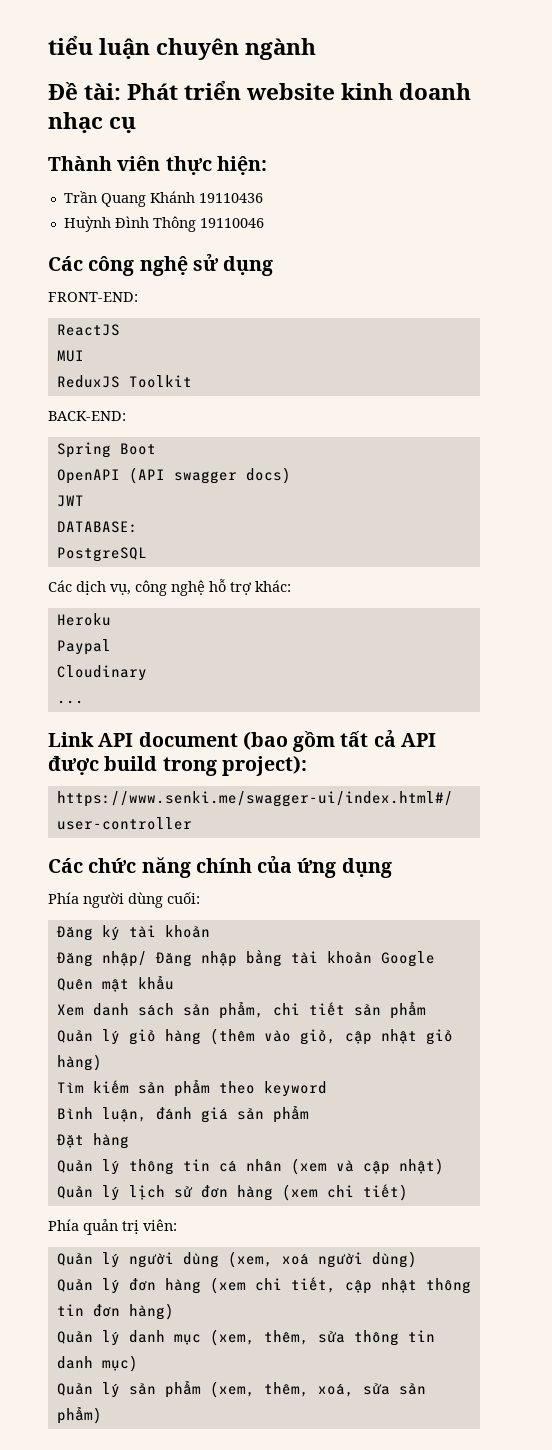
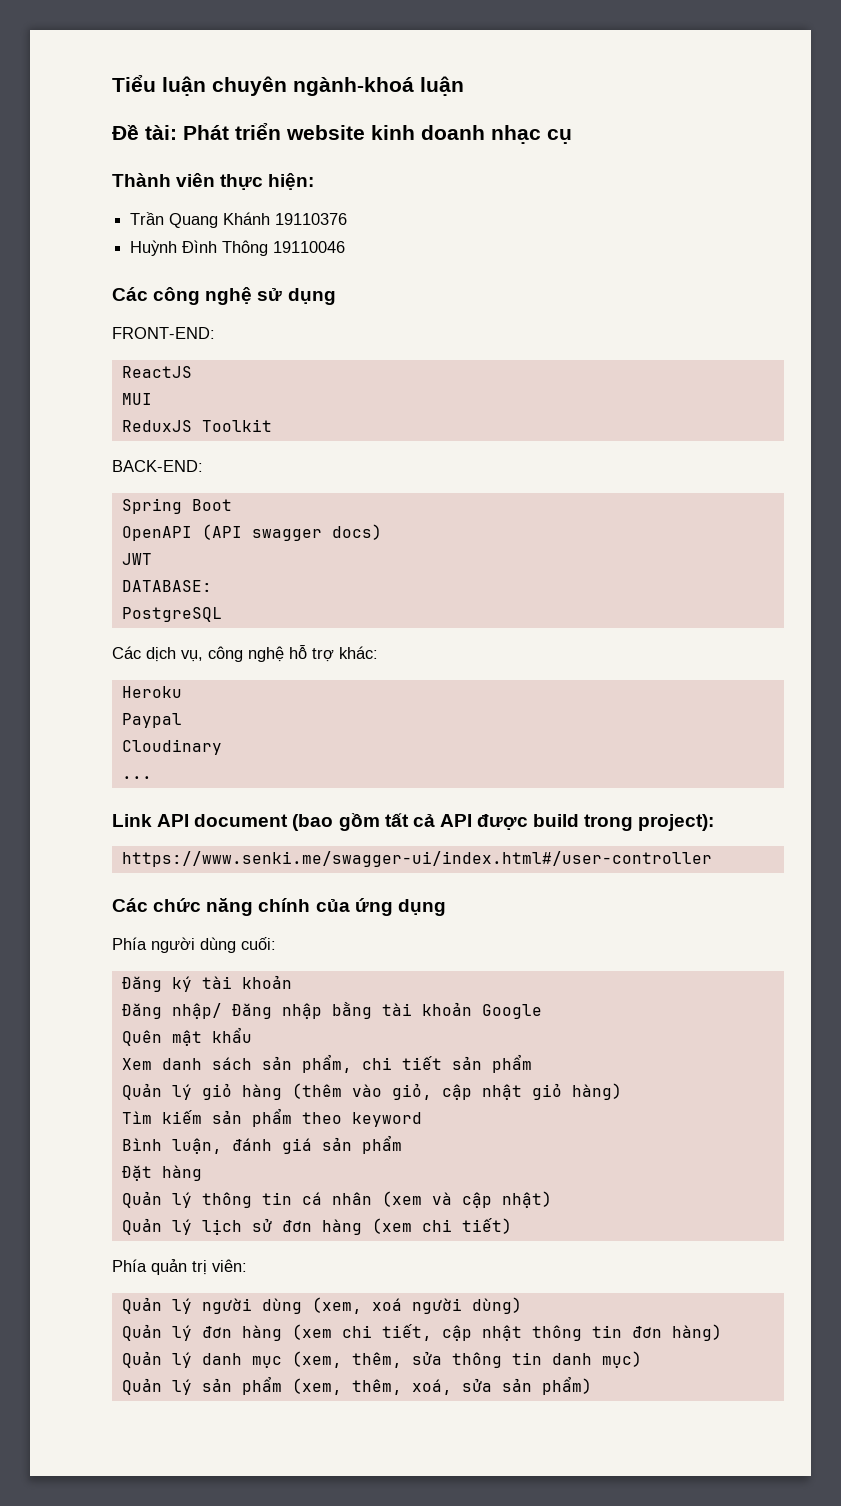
[48,35,93,55] tiểu -> [112,75,156,92] Tiểu
[245,38,317,60] ngành -> [293,76,464,96] ngành-khoá luận
[198,193,263,203] 19110436 -> [275,213,348,225] 19110376

